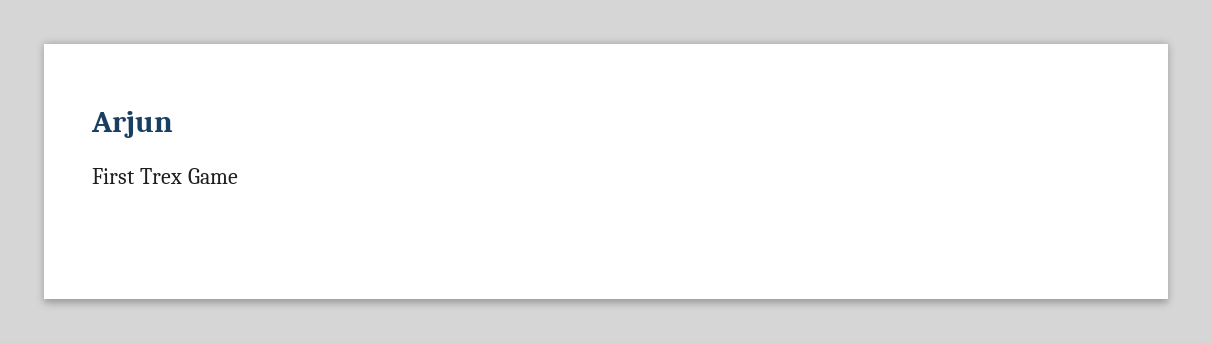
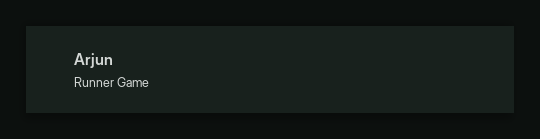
[92,168,182,184] First Trex -> [74,77,114,87] Runner

